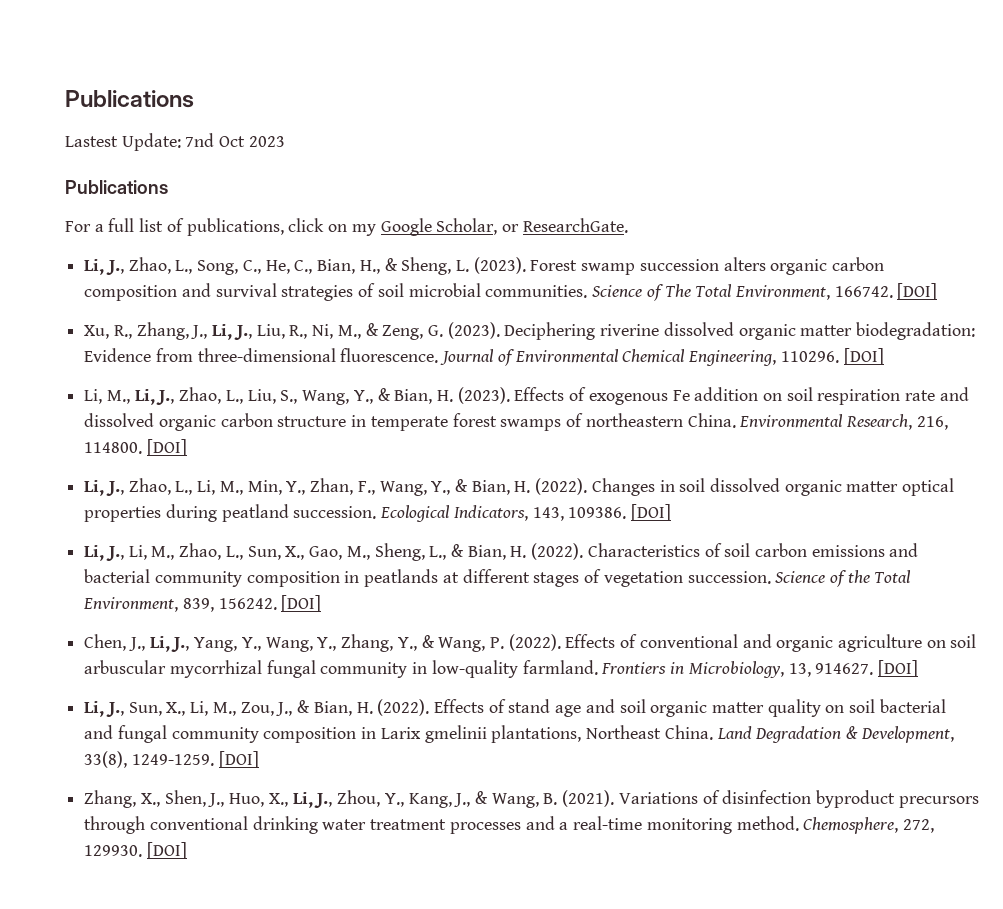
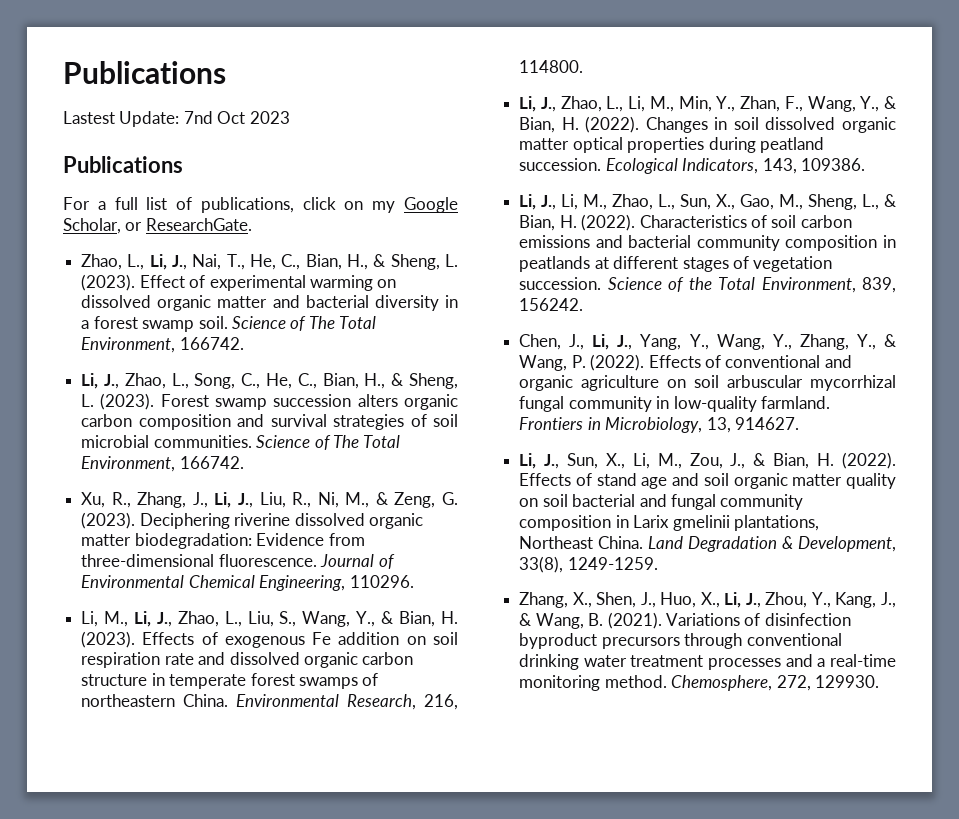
(628, 225) none -> [81,254,458,270] [81,274,397,291] [81,295,458,311] [81,316,377,332] [81,337,244,353] // Zhao, L., Li, J., Nai, T., He, C., Bian, H., & Sheng, L. (2023). Effect of experimental warming on dissolved organic matter and bacterial diversity in a forest swamp soil. Science of The Total Environment, 166742.
[897,283,938,300] [DOI] -> (244, 462) none
[843,348,884,365] [DOI] -> (414, 581) none
[146,439,187,456] [DOI] -> (584, 66) none
[631,504,672,521] [DOI] -> (865, 164) none
[281,595,322,612] [DOI] -> (584, 304) none
[877,660,918,677] [DOI] -> (799, 423) none
[218,751,259,768] [DOI] -> (658, 563) none
[146,842,187,859] [DOI] -> (879, 681) none

